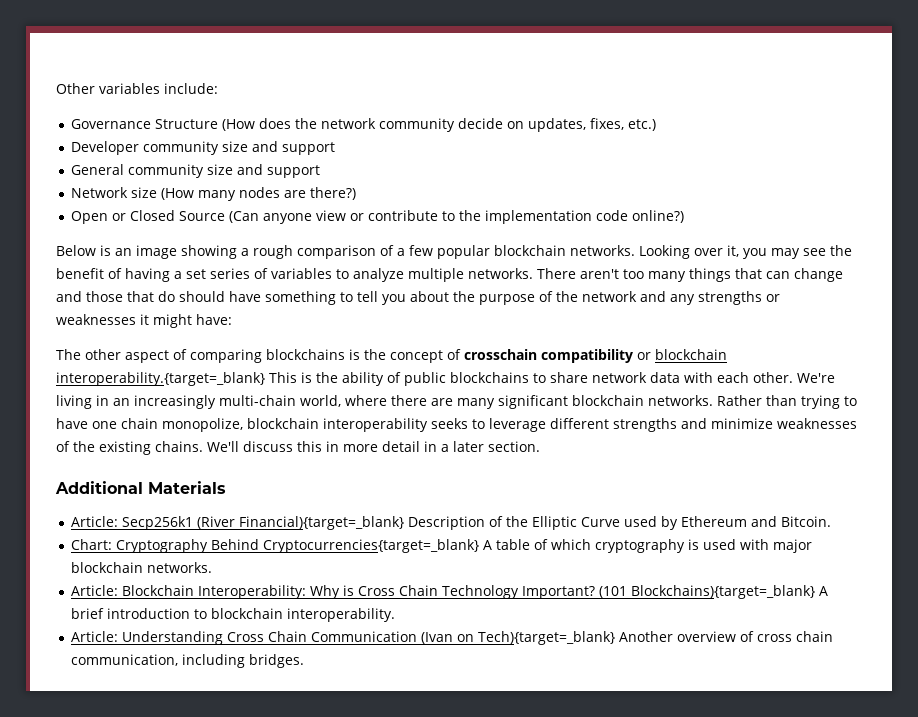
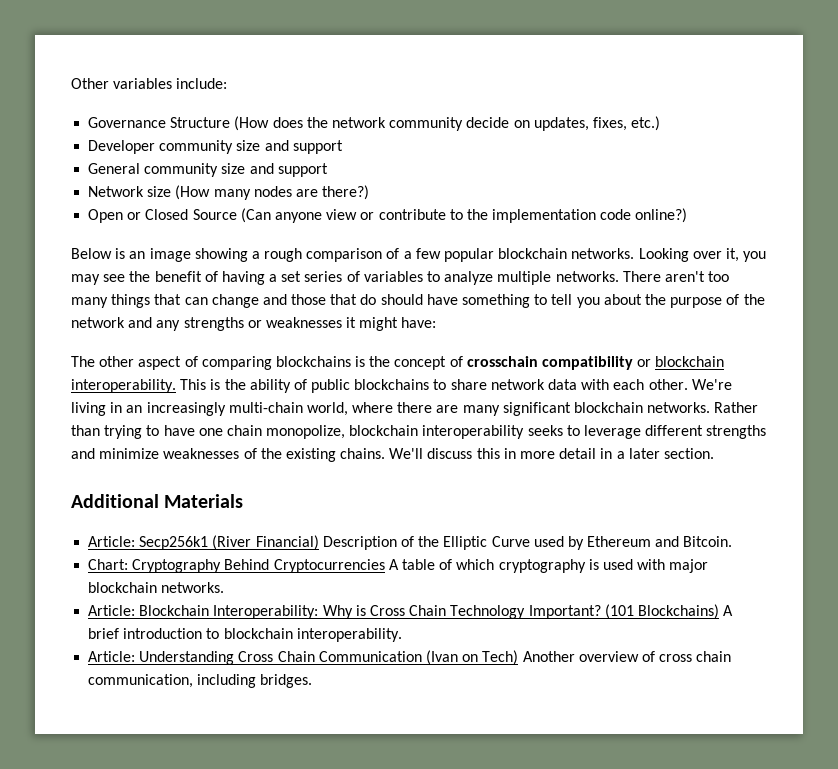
[56,372,265,386] interoperability.{target=_blank} -> [71,379,176,393] interoperability.
[238,516,404,530] Financial){target=_blank} -> [255,535,319,550] Financial)
[262,539,479,553] Cryptocurrencies{target=_blank} -> [273,559,385,573] Cryptocurrencies
[630,585,815,599] Blockchains){target=_blank} -> [637,604,719,619] Blockchains)
[477,631,615,645] Tech){target=_blank} -> [482,650,519,665] Tech)

